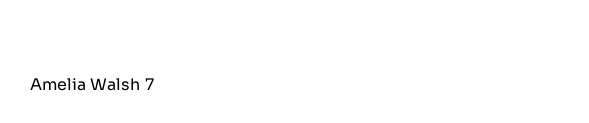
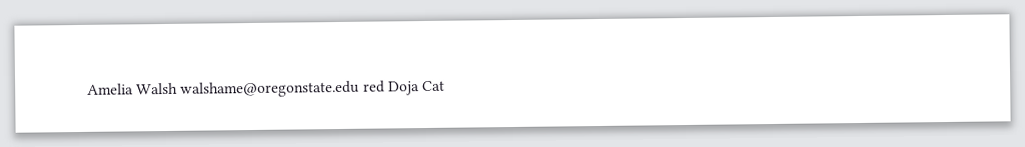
[144,78,154,90] 7 -> [180,80,445,98] walshame@oregonstate.edu red Doja Cat

